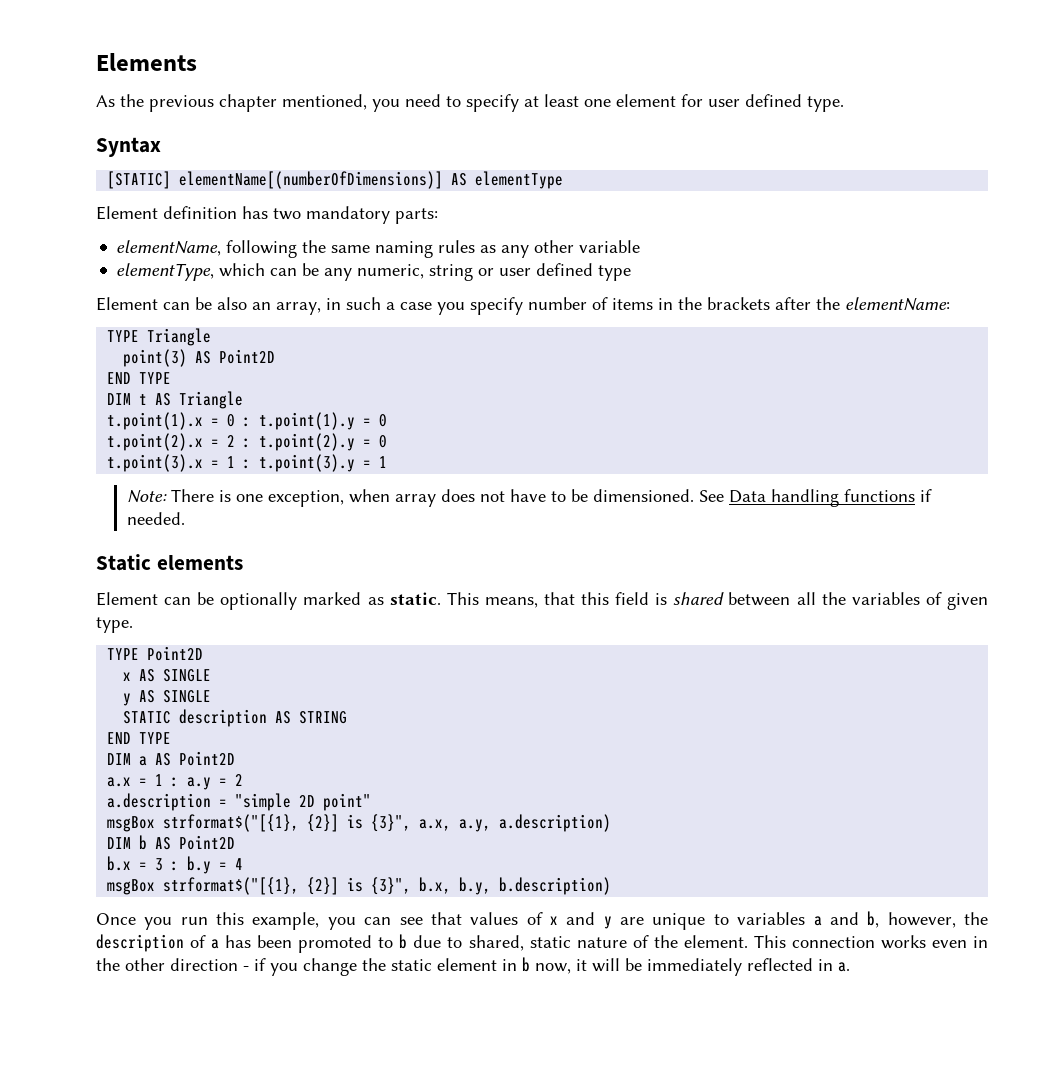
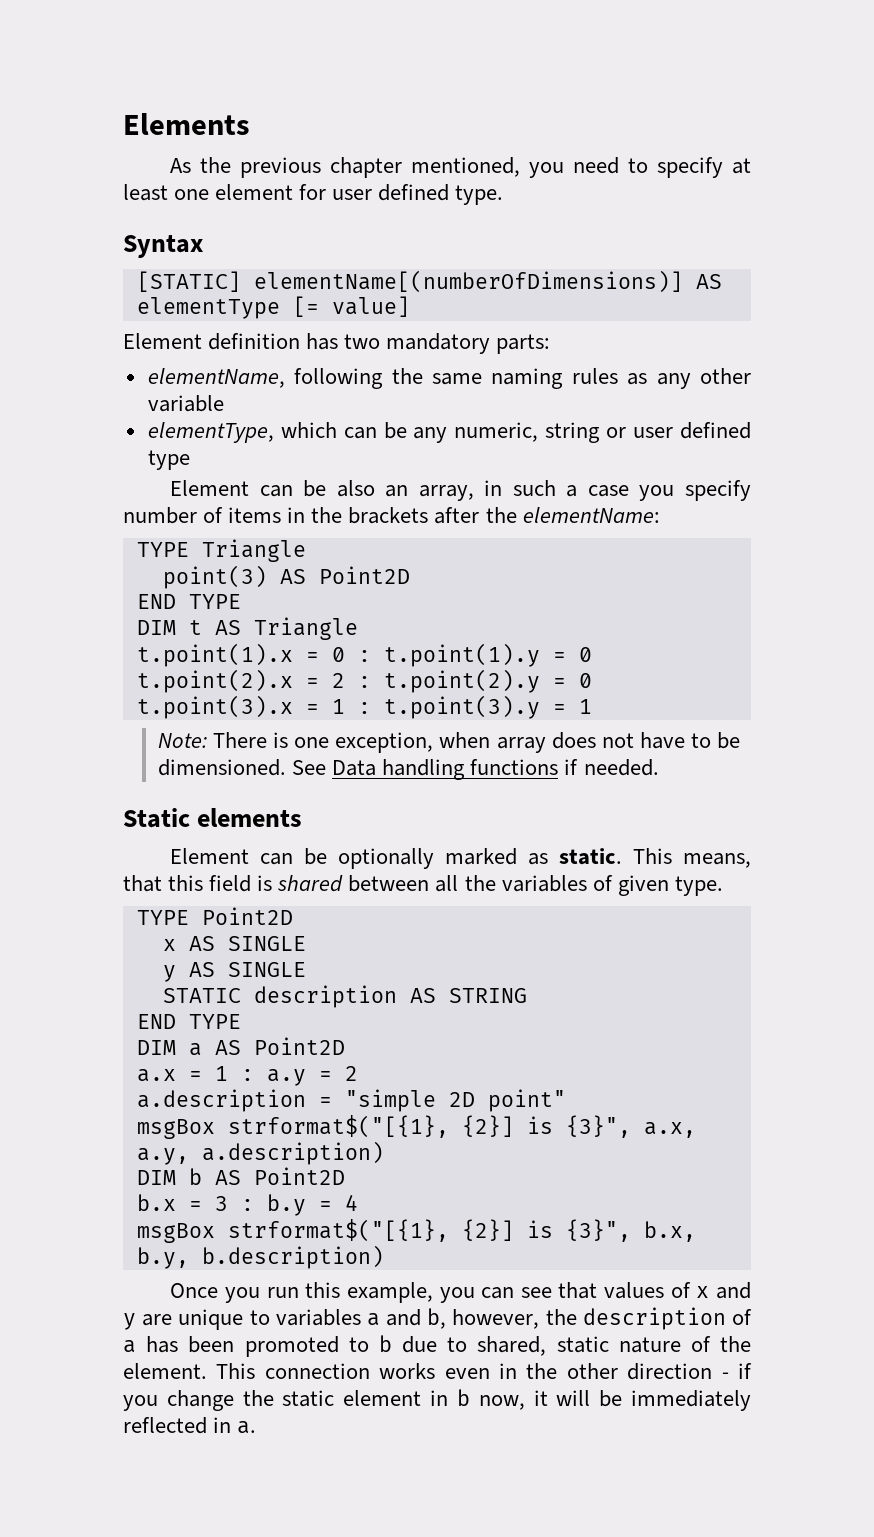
(564, 180) none -> [292,296,410,317] [= value]

